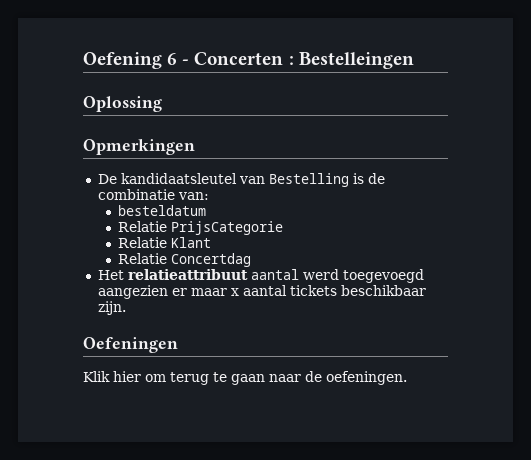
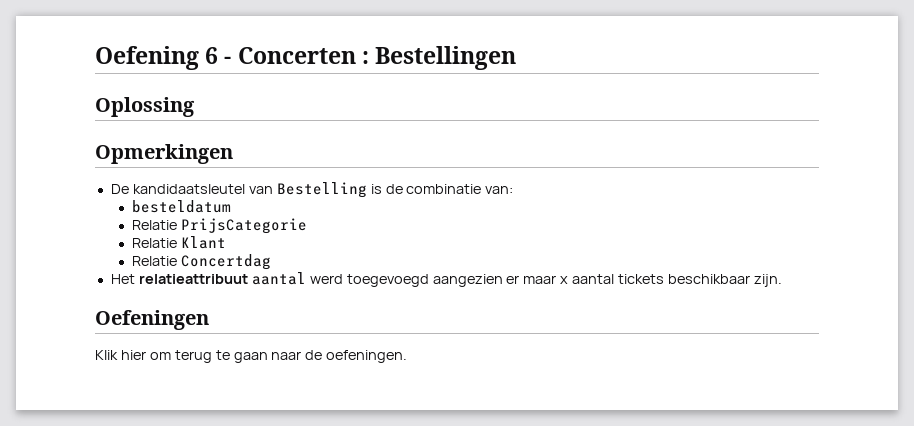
[298,52,414,69] Bestelleingen -> [375,46,517,70] Bestellingen

